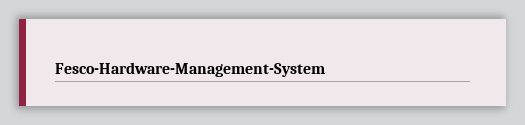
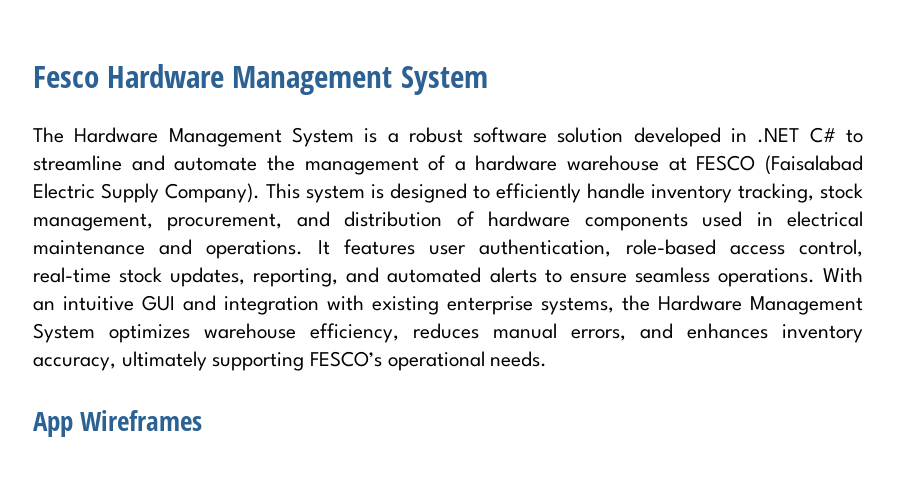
[55,62,325,77] Fesco-Hardware-Management-System -> [33,64,488,95] [33,127,863,147] [33,155,863,175] [33,183,863,203] [33,211,864,231] [33,239,863,259] [33,267,863,287] [33,295,863,315] [33,323,863,343] [33,351,548,371] [33,410,203,437] Fesco Hardware Management System // The Hardware Management System is a robust software solution developed in .NET C# to streamline and automate the management of a hardware warehouse at FESCO (Faisalabad Electric Supply Company). This system is designed to efficiently handle inventory tracking, stock management, procurement, and distribution of hardware components used in electrical maintenance and operations. It features user authentication, role-based access control, real-time stock updates, reporting, and automated alerts to ensure seamless operations. With an intuitive GUI and integration with existing enterprise systems, the Hardware Management System optimizes warehouse efficiency, reduces manual errors, and enhances inventory accuracy, ultimately supporting FESCO’s operational needs. // App Wireframes

